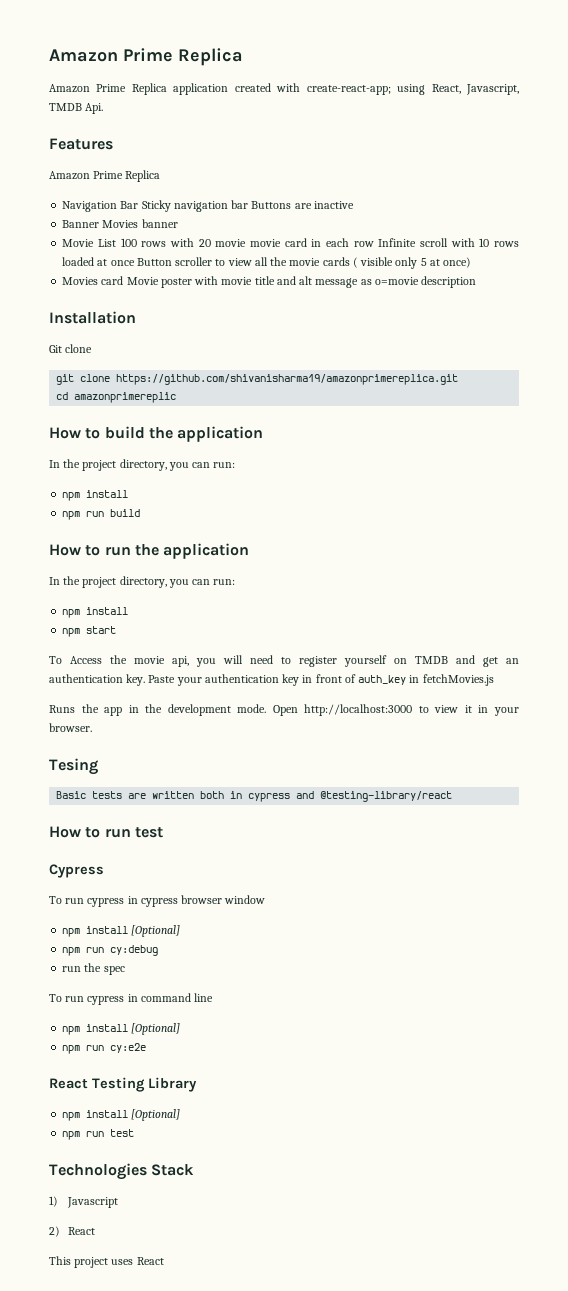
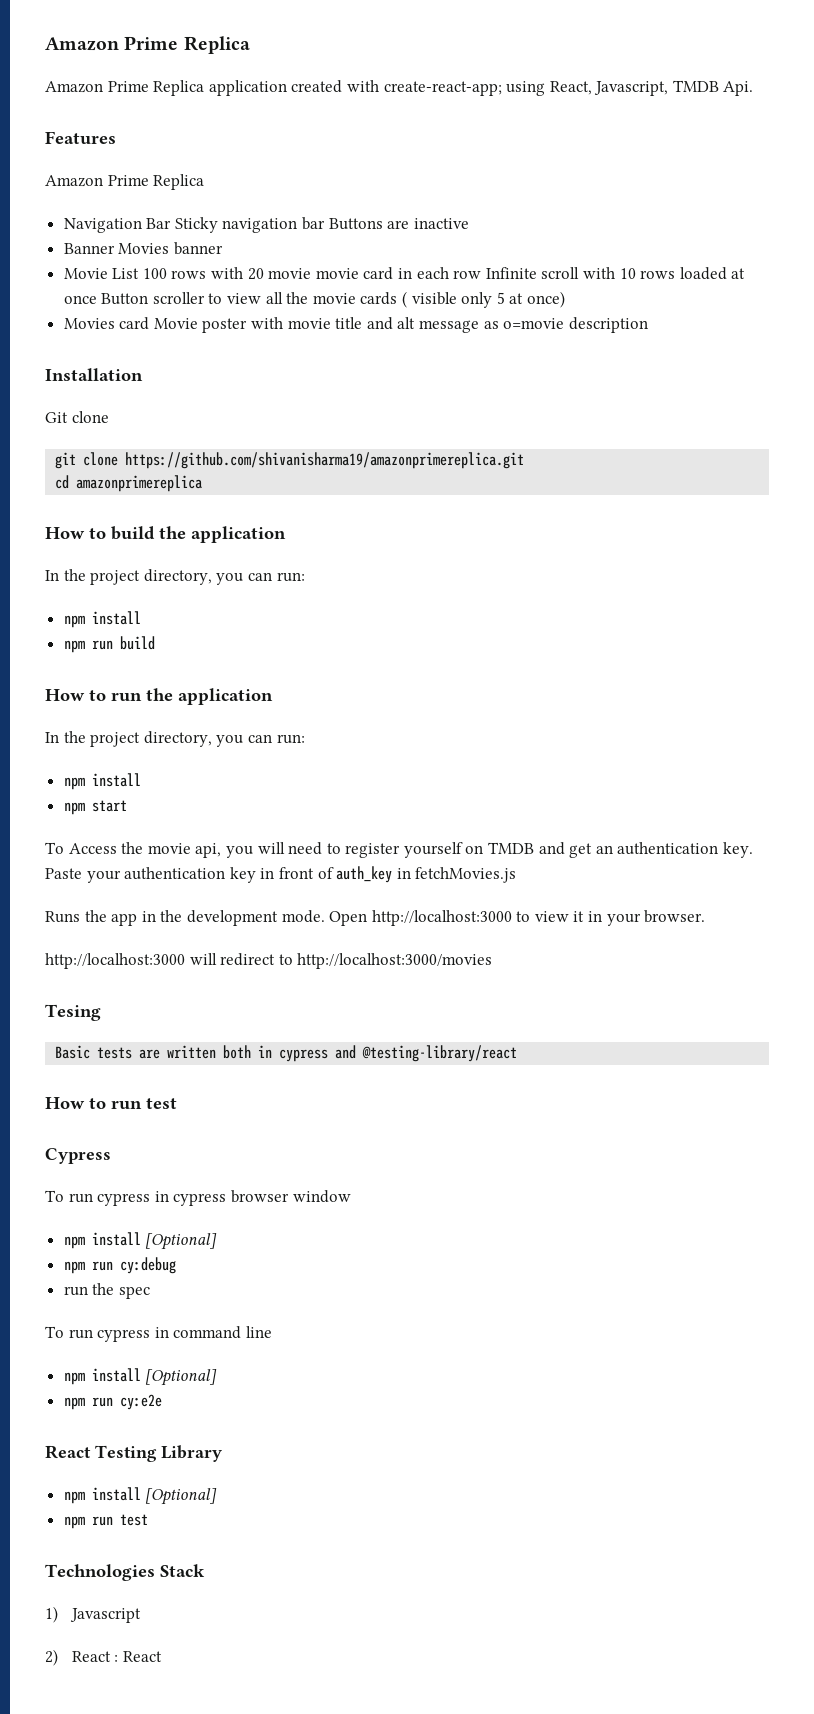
[74,392,177,403] amazonprimereplic -> [76,475,203,492] amazonprimereplica
(92, 727) none -> [45,953,493,969] // http://localhost:3000 will redirect to http://localhost:3000/movies
[49,1256,134,1268] // This project uses -> [114,1655,119,1662] :

